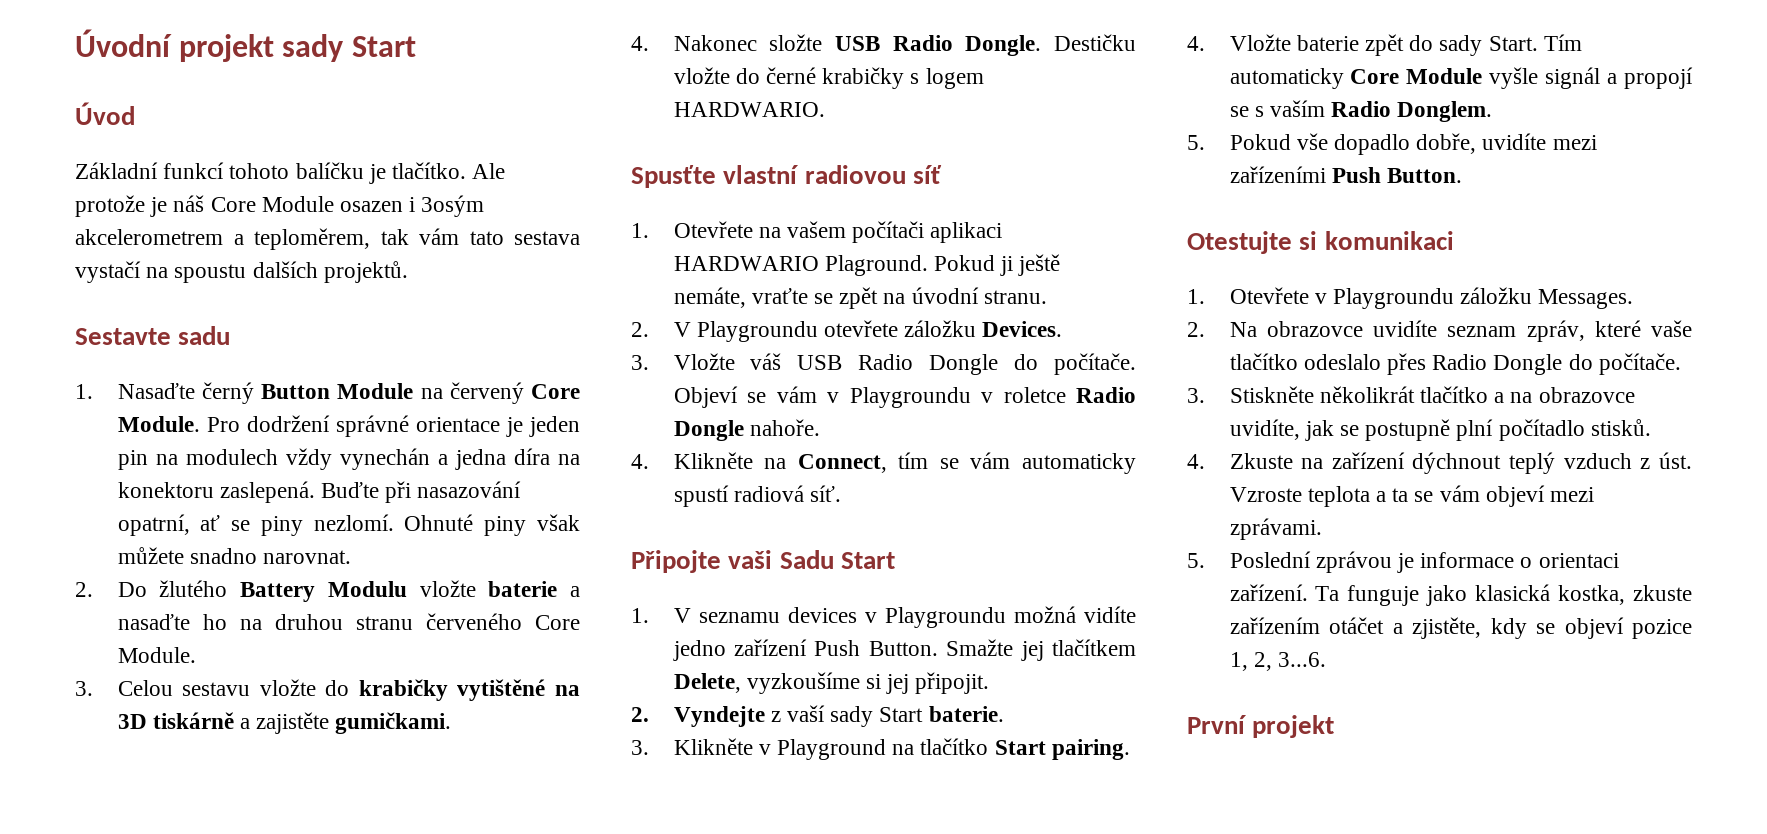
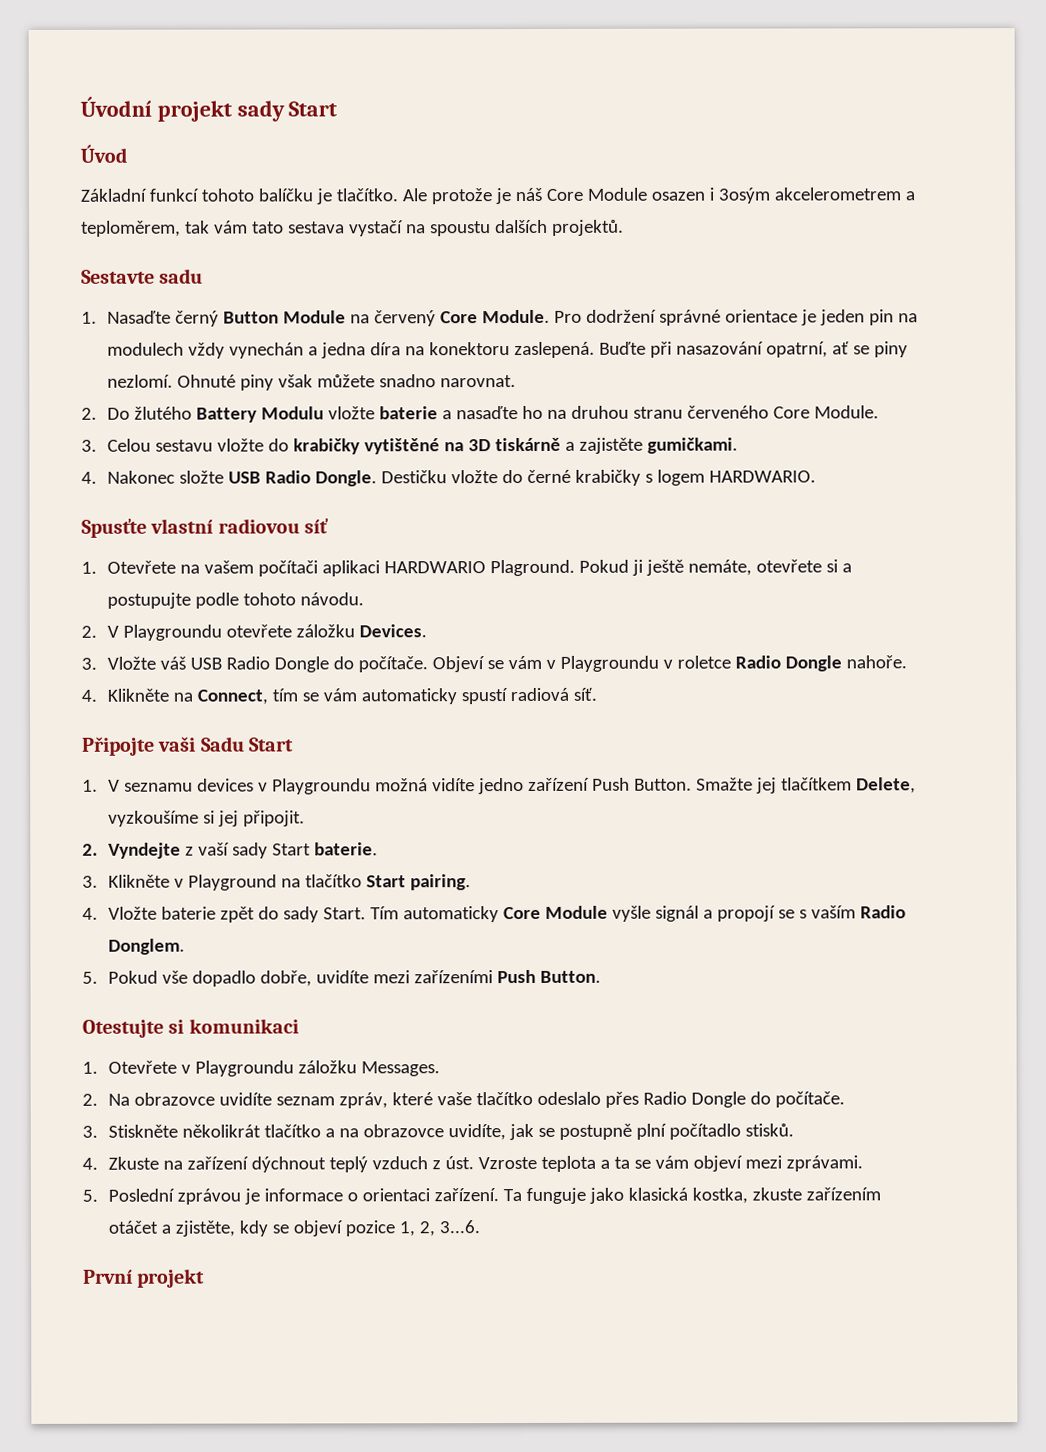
[751,287,1047,309] vraťte se zpět na úvodní stranu. -> [756,559,853,573] [107,592,365,609] otevřete si a postupujte podle tohoto návodu.

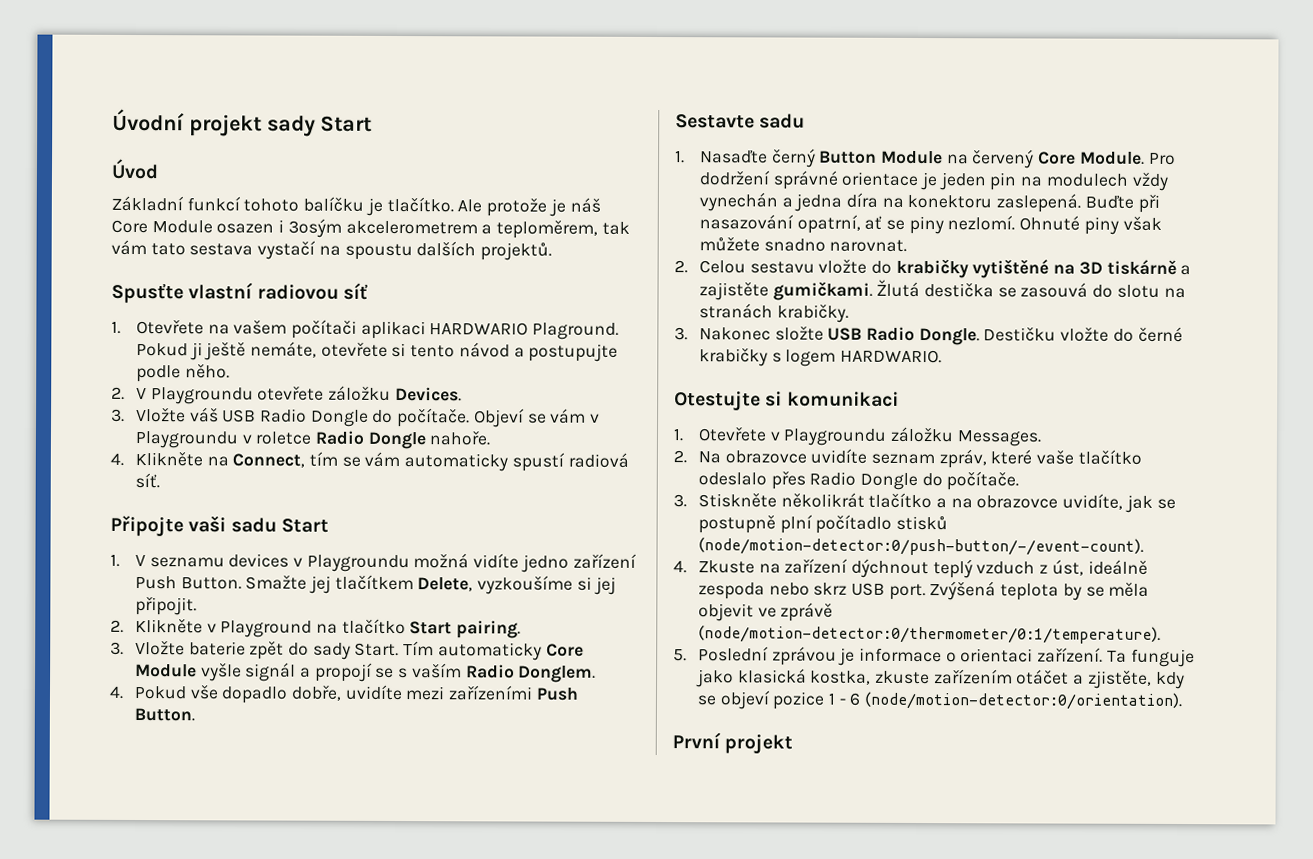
(624, 227) none -> [111,282,368,304] [111,318,620,340] [135,341,619,362] [135,363,230,383] [111,385,462,405] [111,406,601,428] [134,430,491,450] [110,450,629,472] [134,472,160,489] [110,515,329,537] [110,553,637,573] [134,574,616,595] [134,595,197,616] [110,617,522,639] [110,639,584,661] [134,662,597,683] [109,684,579,704] [133,707,195,722] // Spusťte vlastní radiovou síť // 1. Otevřete na vašem počítači aplikaci HARDWARIO Plaground. Pokud ji ještě nemáte, otevřete si tento návod a postupujte podle něho. // 2. V Playgroundu otevřete záložku Devices. // 3. Vložte váš USB Radio Dongle do počítače. Objeví se vám v Playgroundu v roletce Radio Dongle nahoře. // 4. Klikněte na Connect, tím se vám automaticky spustí radiová síť. // Připojte vaši sadu Start // 1. V seznamu devices v Playgroundu možná vidíte jedno zařízení Push Button. Smažte jej tlačítkem Delete, vyzkoušíme si jej připojit. // 2. Klikněte v Playground na tlačítko Start pairing. // 3. Vložte baterie zpět do sady Start. Tím automaticky Core Module vyšle signál a propojí se s vaším Radio Donglem. // 4. Pokud vše dopadlo dobře, uvidíte mezi zařízeními Push Button.
[107,405,880,423] [81,439,97,452] Do žlutého Battery Modulu vložte baterie a nasaďte ho na druhou stranu červeného Core Module. // 3. -> (688, 267) none
[81,471,97,484] // 4. -> [876,279,1186,299] [698,303,849,323] [674,327,688,341] Žlutá destička se zasouvá do slotu na stranách krabičky. // 3.
[81,518,329,538] [81,559,853,577] [107,592,365,609] [81,624,428,641] [81,655,908,673] [81,687,598,705] [82,736,294,756] [82,777,917,795] [108,810,306,827] [82,842,379,859] [82,874,472,891] [82,905,907,923] [108,938,186,955] [82,969,602,987] // Spusťte vlastní radiovou síť // 1. Otevřete na vašem počítači aplikaci HARDWARIO Plaground. Pokud ji ještě nemáte, otevřete si a postupujte podle tohoto návodu. // 2. V Playgroundu otevřete záložku Devices. // 3. Vložte váš USB Radio Dongle do počítače. Objeví se vám v Playgroundu v roletce Radio Dongle nahoře. // 4. Klikněte na Connect, tím se vám automaticky spustí radiová síť. // Připojte vaši Sadu Start // 1. V seznamu devices v Playgroundu možná vidíte jedno zařízení Push Button. Smažte jej tlačítkem Delete, vyzkoušíme si jej připojit. // 2. Vyndejte z vaší sady Start baterie. // 3. Klikněte v Playground na tlačítko Start pairing. // 4. Vložte baterie zpět do sady Start. Tím automaticky Core Module vyšle signál a propojí se s vaším Radio Donglem. // 5. Pokud vše dopadlo dobře, uvidíte mezi zařízeními Push Button. -> (942, 356) none
[745,1123,795,1137] stisků. -> [895,515,948,531] [697,537,1144,556] stisků (node/motion-detector:0/push-button/-/event-count).
[445,1155,864,1172] úst. Vzroste teplota a ta se vám objeví mezi zprávami. -> [1051,559,1148,576] [697,581,1150,601] [697,602,834,622] [697,625,1161,644] úst, ideálně zespoda nebo skrz USB port. Zvýšená teplota by se měla objevit ve zprávě (node/motion-detector:0/thermometer/0:1/temperature).
[399,1220,481,1237] 1, 2, 3...6. -> [827,691,1183,711] 1 - 6 (node/motion-detector:0/orientation).

